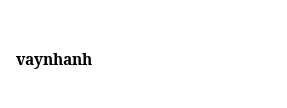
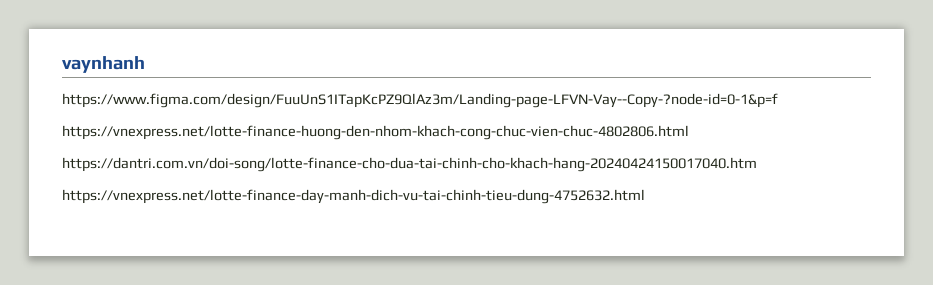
(92, 61) none -> [62,93,778,108] [62,125,689,140] [62,157,757,172] [62,189,645,204] // https://www.figma.com/design/FuuUnS1ITapKcPZ9QlAz3m/Landing-page-LFVN-Vay--Copy-?node-id=0-1&p=f // https://vnexpress.net/lotte-finance-huong-den-nhom-khach-cong-chuc-vien-chuc-4802806.html // https://dantri.com.vn/doi-song/lotte-finance-cho-dua-tai-chinh-cho-khach-hang-20240424150017040.htm // https://vnexpress.net/lotte-finance-day-manh-dich-vu-tai-chinh-tieu-dung-4752632.html

